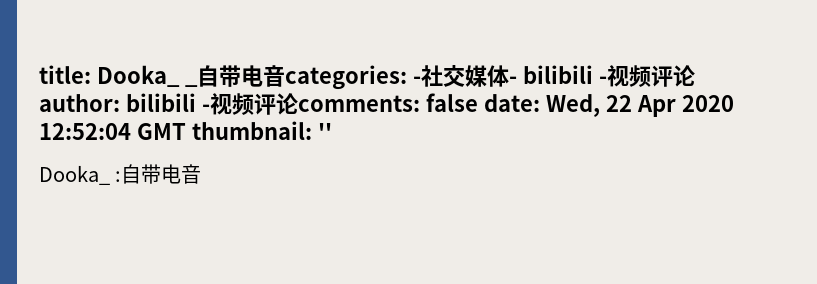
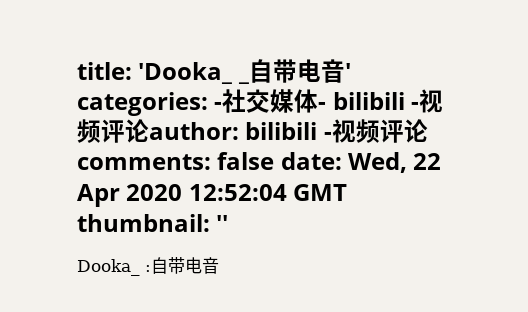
[96,65,180,87] Dooka_ -> [138,62,233,84] 'Dooka_
(285, 76) none -> [344,63,351,80] '

